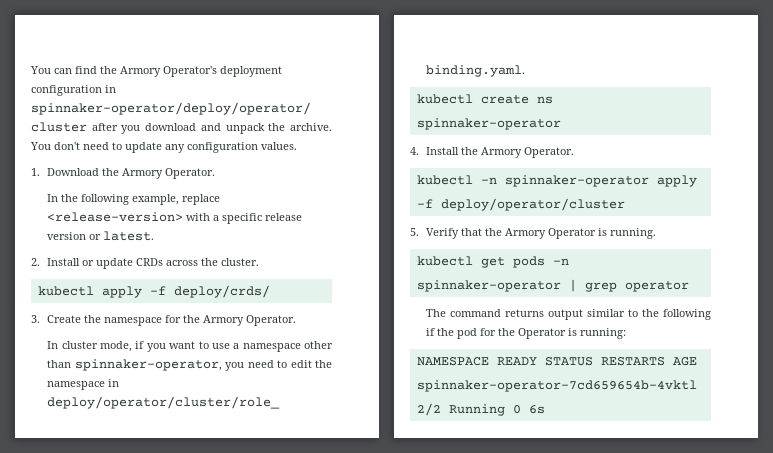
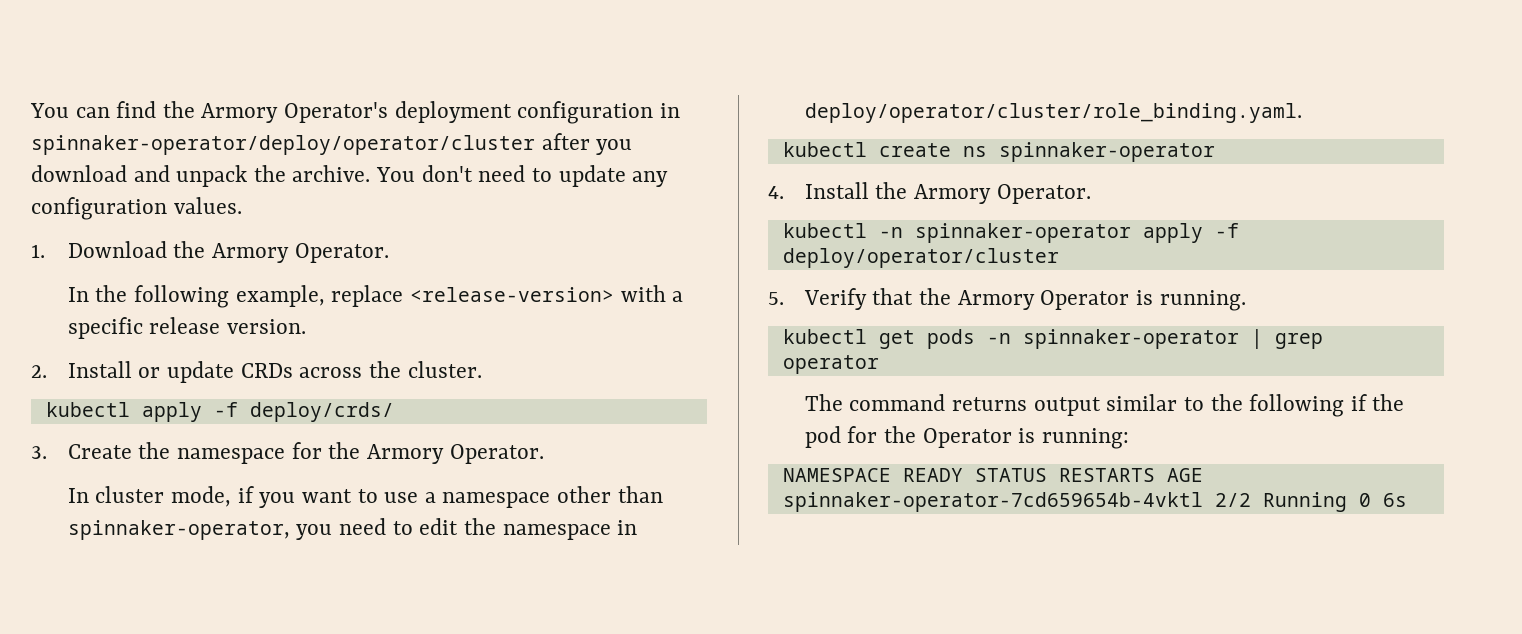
[47,231,155,241] version or latest. -> [227,319,307,334] version.

